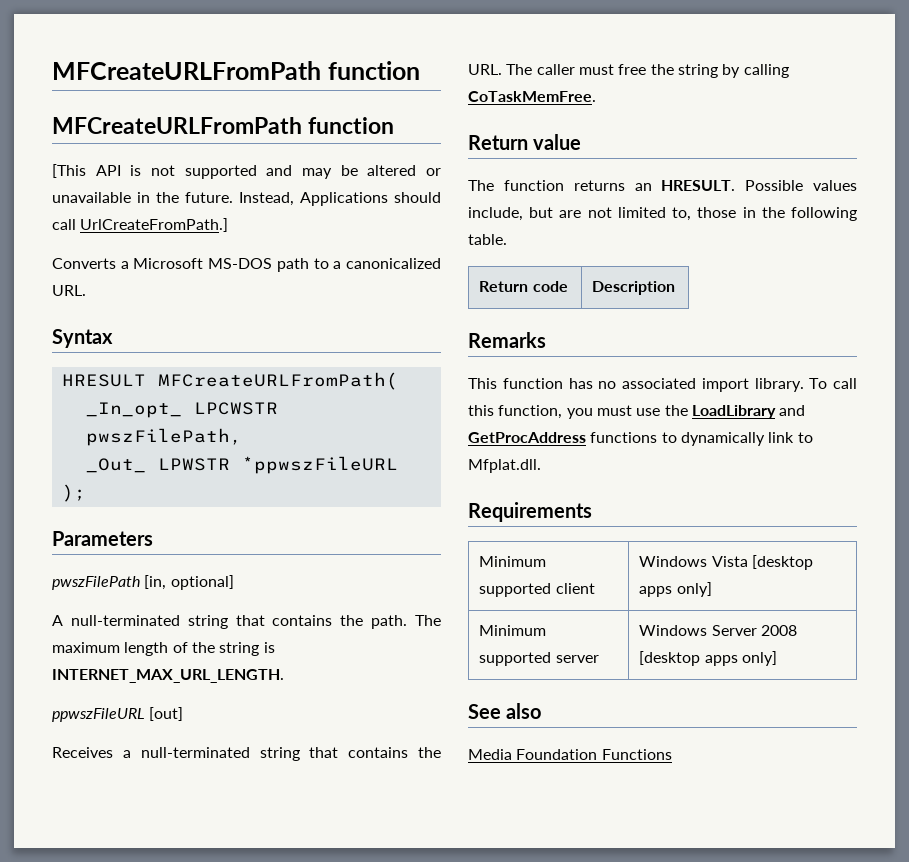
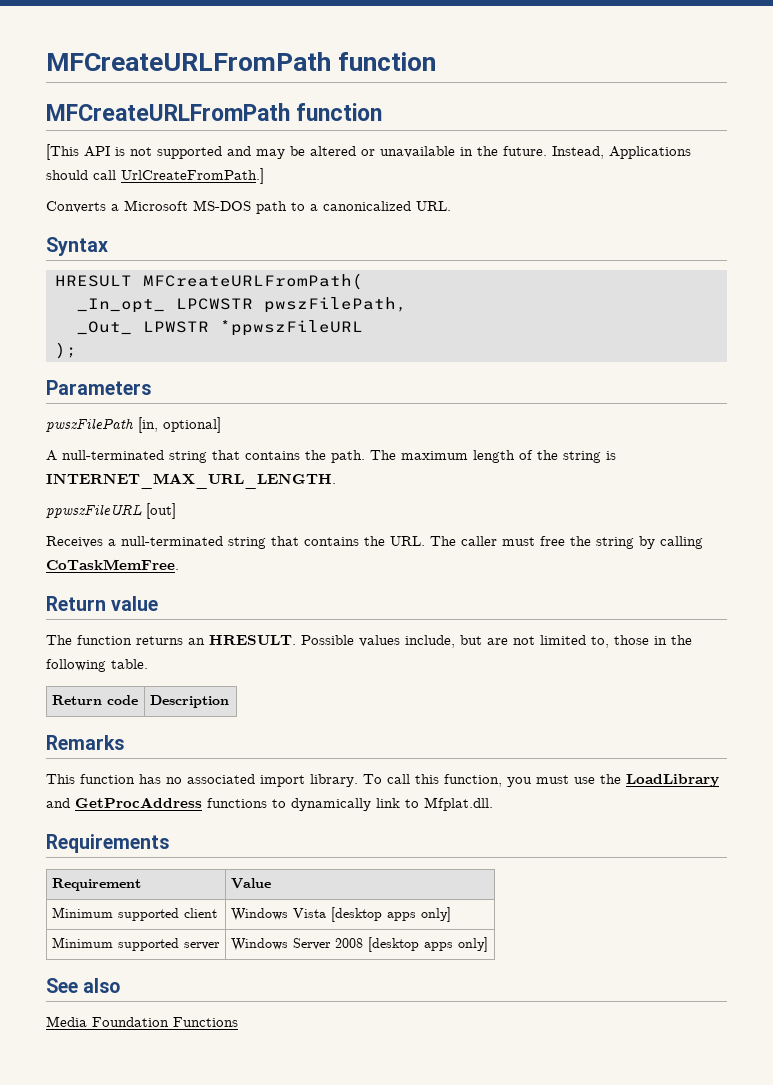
(592, 512) none -> [52,878,142,891] [231,878,272,889] // Requirement | Value

